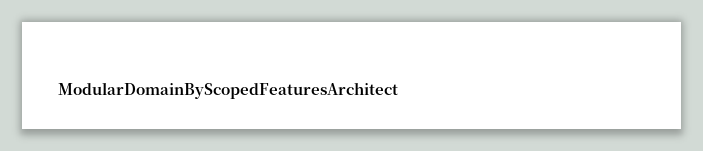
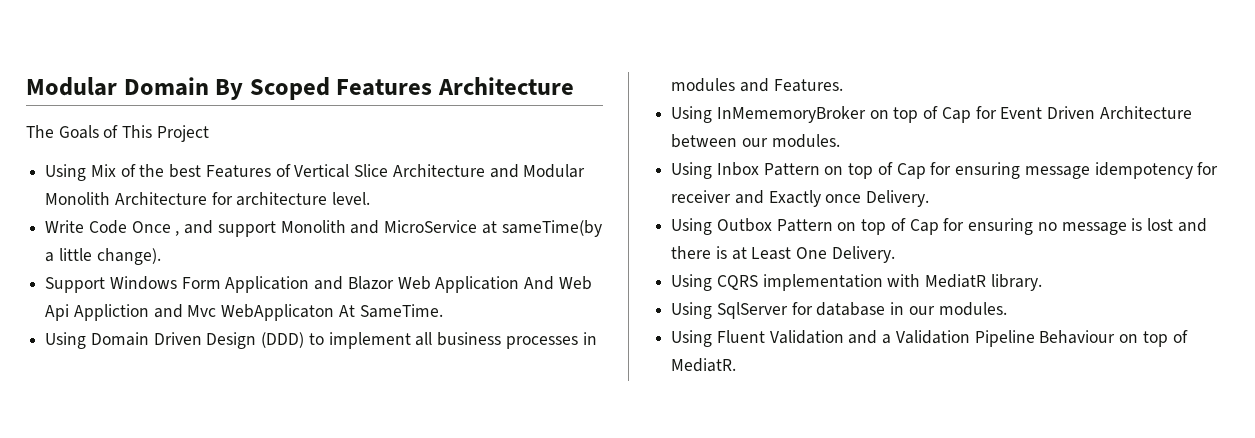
[58,82,398,99] ModularDomainByScopedFeaturesArchitect -> [26,77,575,100] [26,125,209,142] [45,164,586,181] [45,192,371,206] [45,220,602,237] [45,248,161,265] [45,276,592,293] [45,304,443,321] [45,332,597,349] [671,78,843,92] [671,106,1192,123] [671,134,840,148] [671,162,1219,179] [671,190,930,207] [671,218,1207,235] [671,246,895,263] [671,274,1042,291] [671,302,1007,319] [671,330,1188,347] [671,358,737,372] Modular Domain By Scoped Features Architecture // The Goals of This Project // Using Mix of the best Features of Vertical Slice Architecture and Modular Monolith Architecture for architecture level. // Write Code Once , and support Monolith and MicroService at sameTime(by a little change). // Support Windows Form Application and Blazor Web Application And Web Api Appliction and Mvc WebApplicaton At SameTime. // Using Domain Driven Design (DDD) to implement all business processes in modules and Features. // Using InMememoryBroker on top of Cap for Event Driven Architecture between our modules. // Using Inbox Pattern on top of Cap for ensuring message idempotency for receiver and Exactly once Delivery. // Using Outbox Pattern on top of Cap for ensuring no message is lost and there is at Least One Delivery. // Using CQRS implementation with MediatR library. // Using SqlServer for database in our modules. // Using Fluent Validation and a Validation Pipeline Behaviour on top of MediatR.

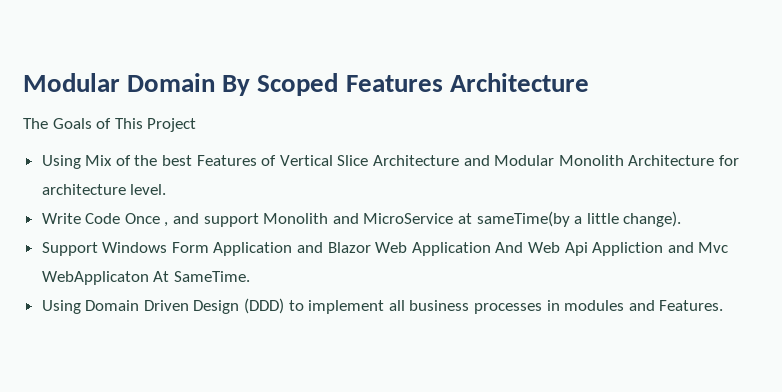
[671,106,1192,123] [671,134,840,148] [671,162,1219,179] [671,190,930,207] [671,218,1207,235] [671,246,895,263] [671,274,1042,291] [671,302,1007,319] [671,330,1188,347] [671,358,737,372] // Using InMememoryBroker on top of Cap for Event Driven Architecture between our modules. // Using Inbox Pattern on top of Cap for ensuring message idempotency for receiver and Exactly once Delivery. // Using Outbox Pattern on top of Cap for ensuring no message is lost and there is at Least One Delivery. // Using CQRS implementation with MediatR library. // Using SqlServer for database in our modules. // Using Fluent Validation and a Validation Pipeline Behaviour on top of MediatR. -> (724, 305) none

